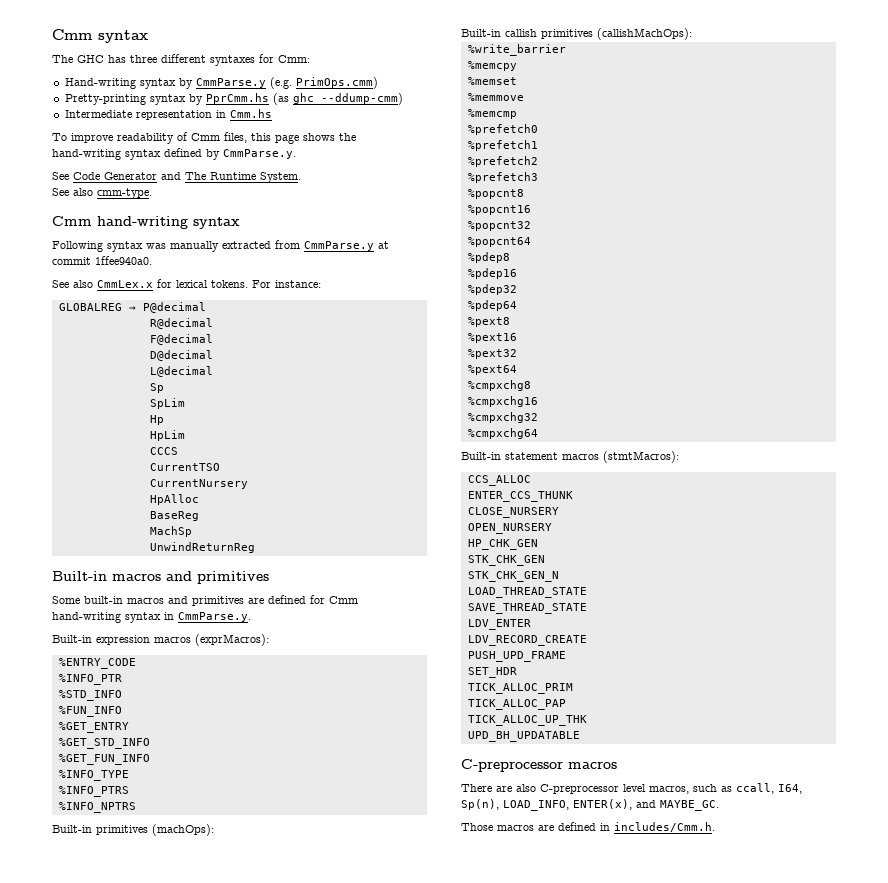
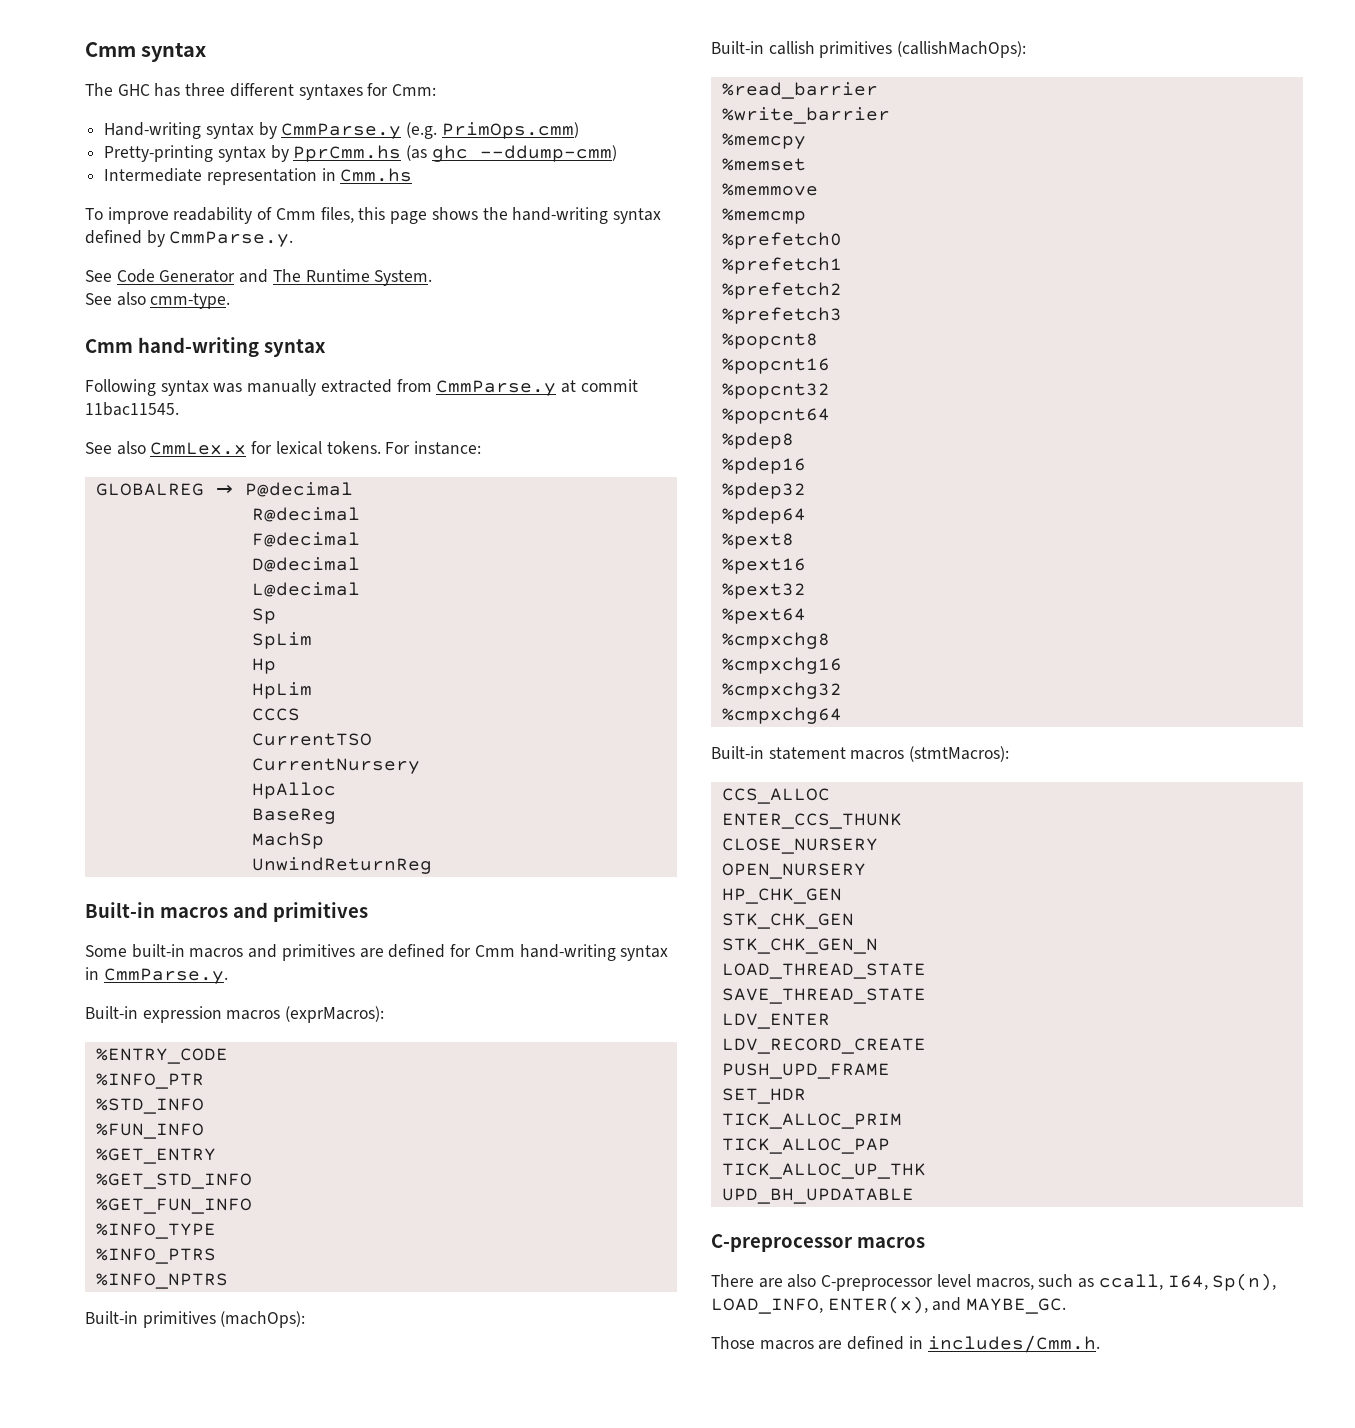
[95,256,152,265] 1ffee940a0. -> [85,402,179,416] 11bac11545.
(692, 34) none -> [721,82,878,99] // %read_barrier

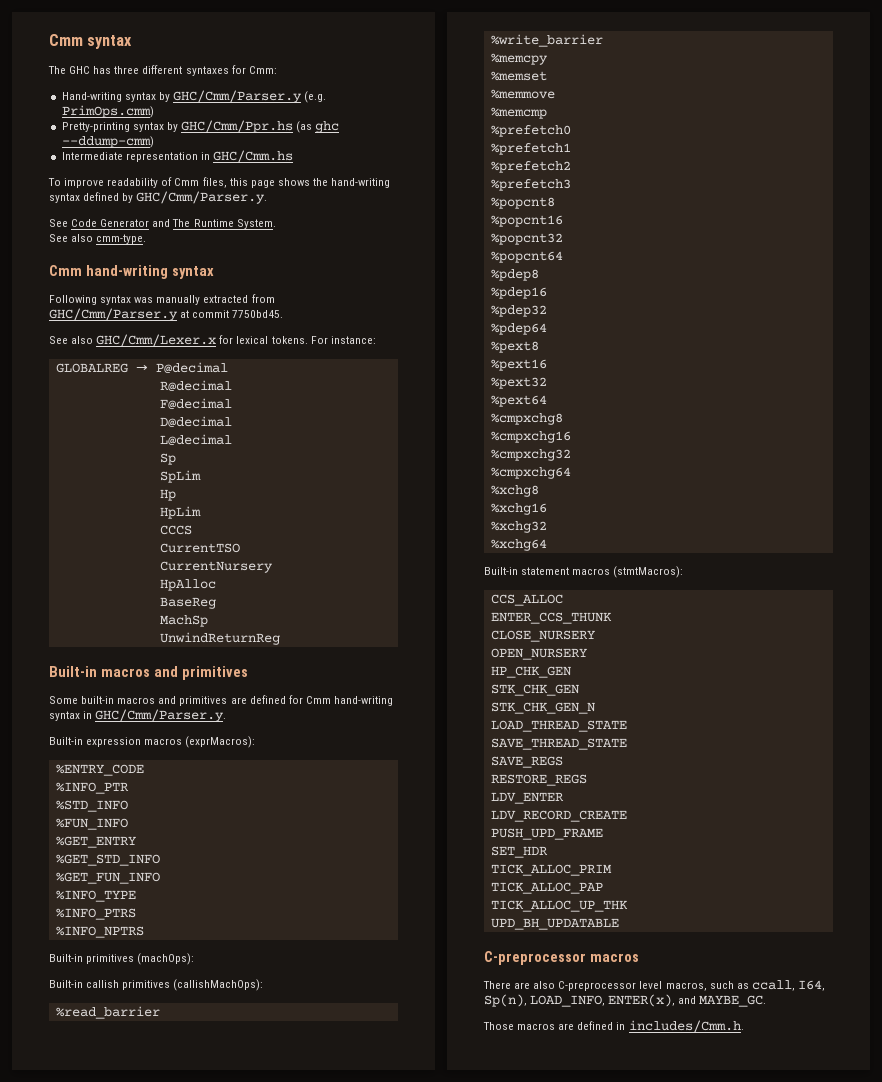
[281,123,402,139] CmmParse.y -> [172,90,302,103] GHC/Cmm/Parser.y
[293,145,402,162] PprCmm.hs -> [180,120,293,133] GHC/Cmm/Ppr.hs
[340,168,413,182] Cmm.hs -> [212,150,293,163] GHC/Cmm.hs
[169,231,294,247] CmmParse.y. -> [136,191,268,204] GHC/Cmm/Parser.y.
[436,380,557,396] CmmParse.y -> [49,308,178,321] GHC/Cmm/Parser.y
[85,402,179,416] [85,441,247,455] 11bac11545. // See also CmmLex.x -> [232,310,284,318] [49,334,217,347] 7750bd45. // See also GHC/Cmm/Lexer.x
[103,968,228,984] CmmParse.y. -> [95,709,227,722] GHC/Cmm/Parser.y.
(842, 715) none -> [490,485,539,497] [490,503,547,515] [490,521,547,533] [490,539,547,551] // %xchg8 // %xchg16 // %xchg32 // %xchg64
(926, 996) none -> [490,756,563,768] [490,774,587,786] // SAVE_REGS // RESTORE_REGS

